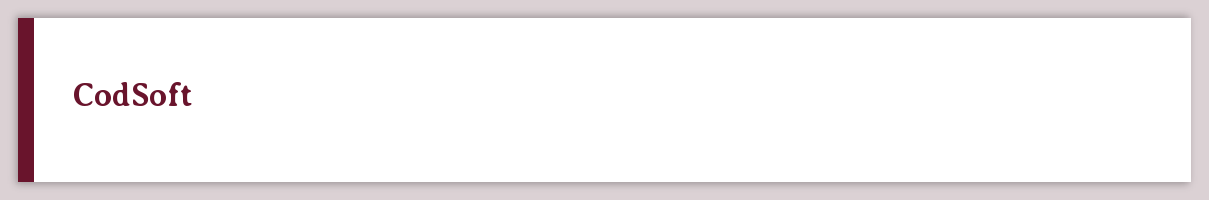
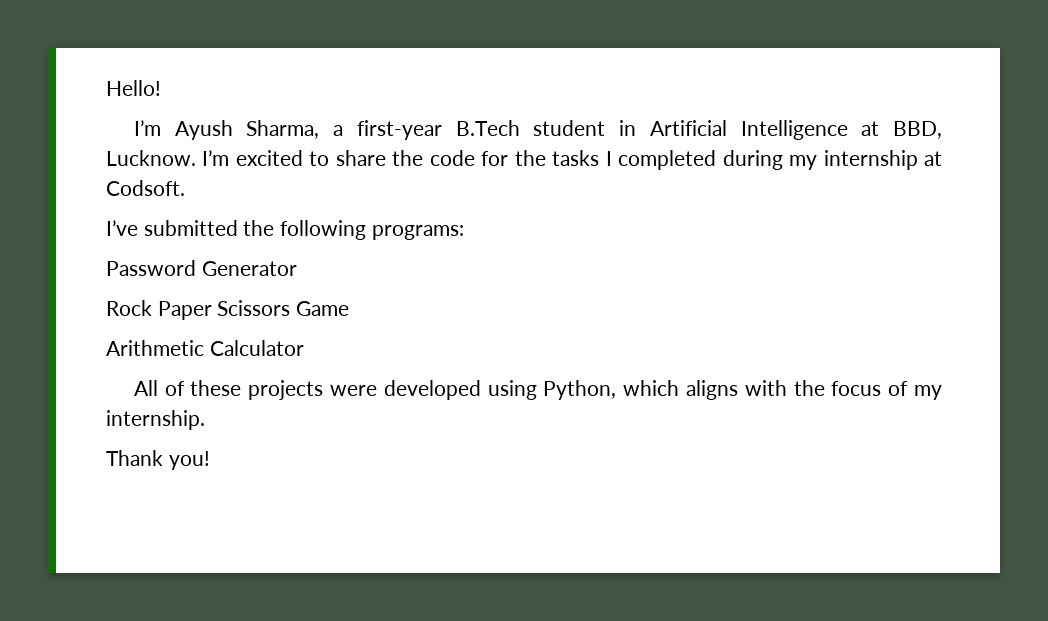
[73,82,193,106] CodSoft -> [106,80,161,96] [133,120,942,140] [106,150,942,170] [106,180,185,196] [106,220,464,240] [106,260,297,276] [106,300,350,320] [106,340,304,356] [133,380,942,400] [106,410,205,430] [106,450,210,470] Hello! // I’m Ayush Sharma, a first-year B.Tech student in Artificial Intelligence at BBD, Lucknow. I’m excited to share the code for the tasks I completed during my internship at Codsoft. // I’ve submitted the following programs: // Password Generator // Rock Paper Scissors Game // Arithmetic Calculator // All of these projects were developed using Python, which aligns with the focus of my internship. // Thank you!

